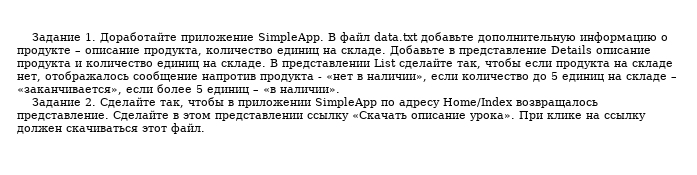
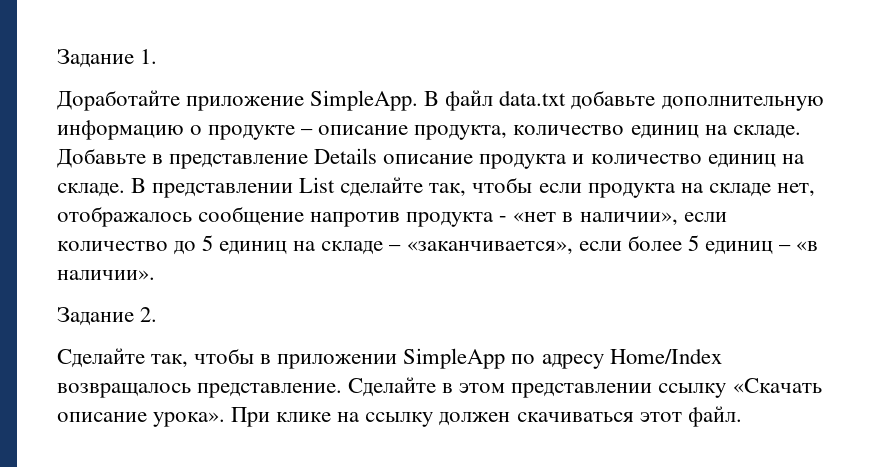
(96, 37) none -> (158, 56) //
(96, 102) none -> (158, 314) //

